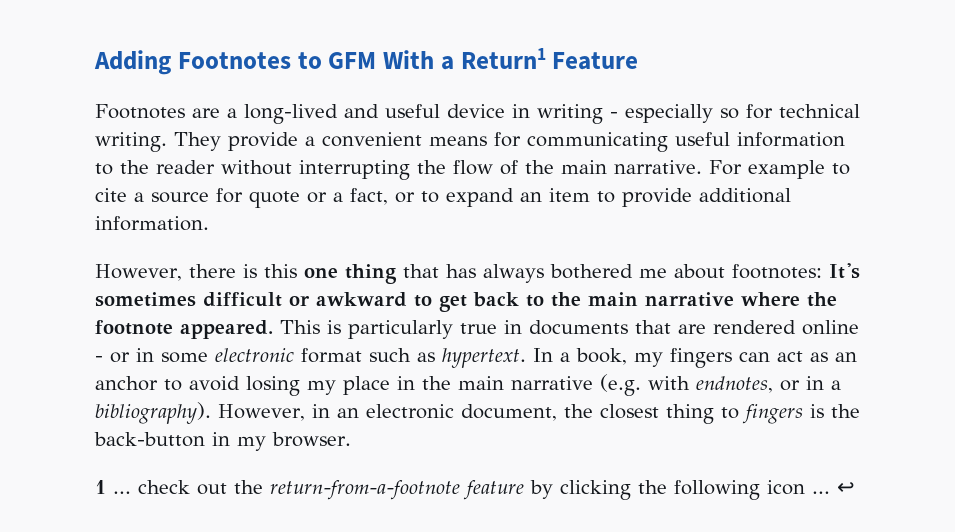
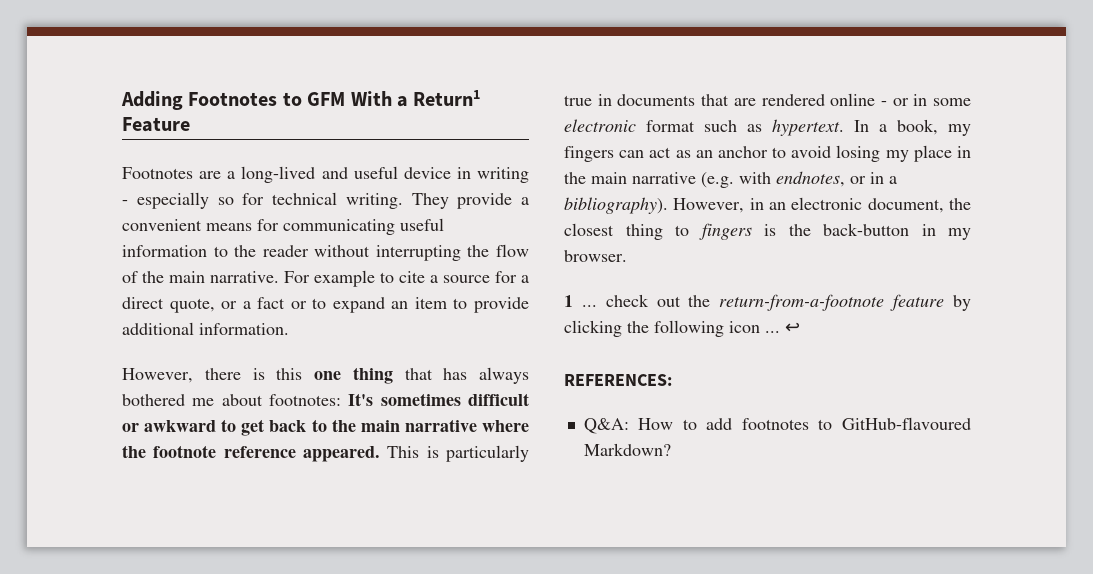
[249,191,300,208] quote -> [521,275,529,283] [122,297,215,313] a direct quote,
[350,188,388,205] fact, -> [257,297,286,309] fact
(173, 327) none -> [223,446,296,458] reference
(855, 488) none -> [564,374,672,386] [583,417,971,434] [583,443,671,456] // REFERENCES: // Q&A: How to add footnotes to GitHub-flavoured Markdown?

